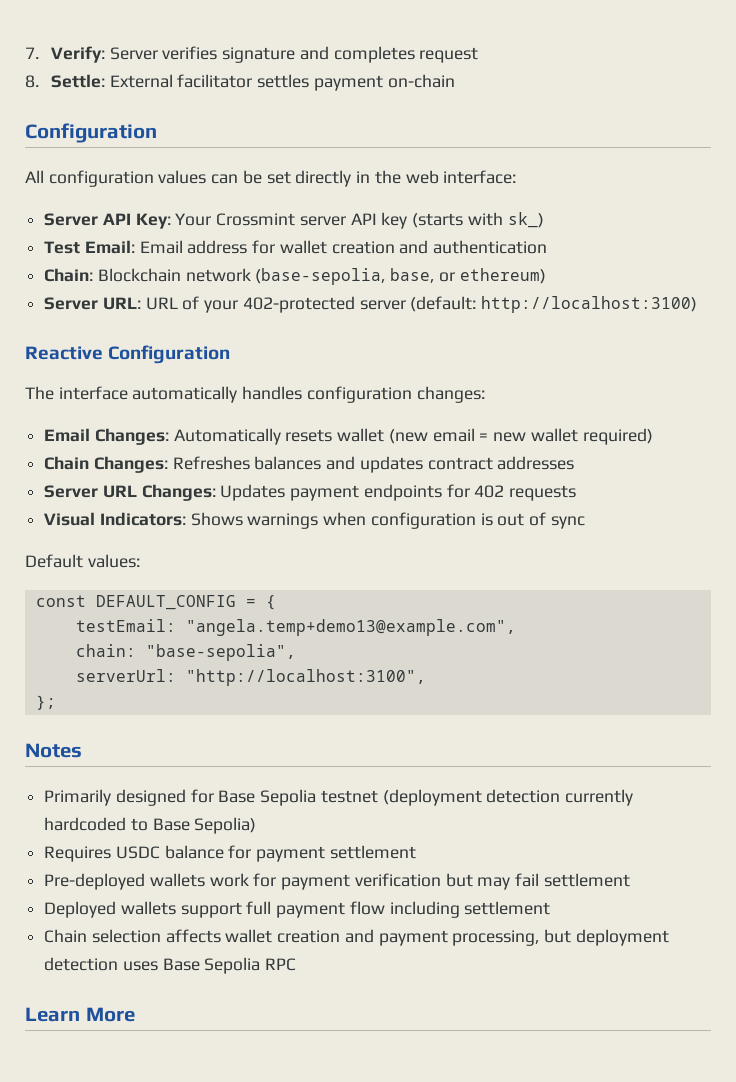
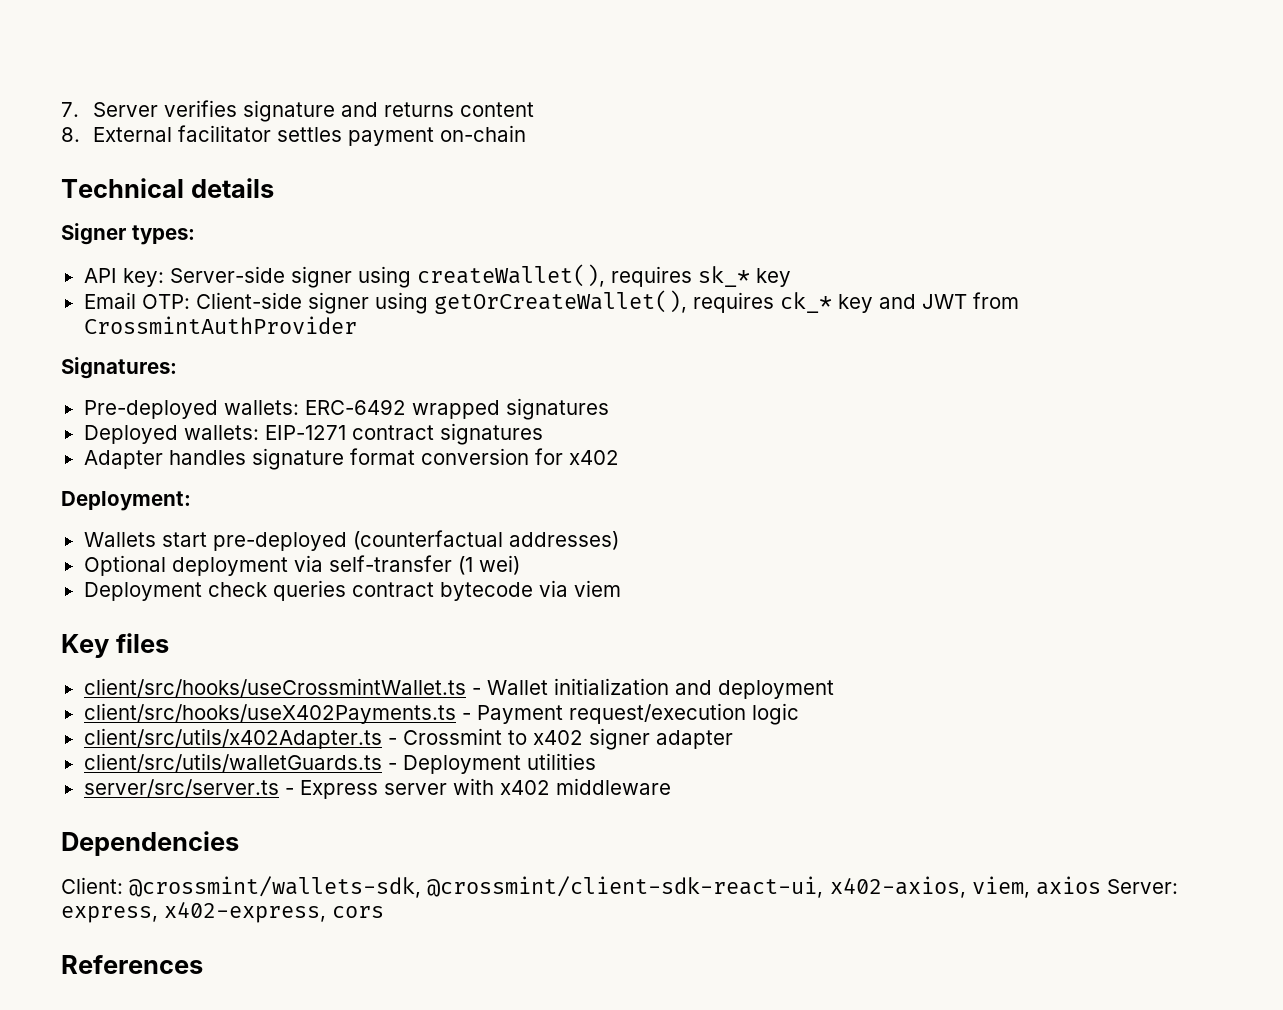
[51,46,106,63] Verify: -> (79, 109) none
[333,46,479,63] completes request -> [383,102,534,117] returns content
[51,74,106,88] Settle: -> (80, 134) none
[25,123,157,143] [25,170,517,187] [44,212,544,229] [44,240,548,254] [44,268,546,285] [44,296,698,313] [25,345,231,364] [25,386,485,403] [44,428,653,445] [44,456,575,473] [44,484,577,501] [44,512,585,529] [25,554,140,568] [35,595,276,610] [75,619,516,636] [75,644,296,661] [75,669,426,686] [35,695,56,710] [25,743,82,758] [44,789,634,806] [44,817,257,834] [44,845,416,862] [44,873,630,890] [44,901,551,918] [44,929,669,946] [44,957,297,974] [25,1007,135,1022] Configuration // All configuration values can be set directly in the web interface: // Server API Key: Your Crossmint server API key (starts with sk_) // Test Email: Email address for wallet creation and authentication // Chain: Blockchain network (base-sepolia, base, or ethereum) // Server URL: URL of your 402-protected server (default: http://localhost:3100) // Reactive Configuration // The interface automatically handles configuration changes: // Email Changes: Automatically resets wallet (new email = new wallet required) // Chain Changes: Refreshes balances and updates contract addresses // Server URL Changes: Updates payment endpoints for 402 requests // Visual Indicators: Shows warnings when configuration is out of sync // Default values: // const DEFAULT_CONFIG = { // testEmail: "angela.temp+demo13@example.com", // chain: "base-sepolia", // serverUrl: "http://localhost:3100", // }; // Notes // Primarily designed for Base Sepolia testnet (deployment detection currently hardcoded to Base Sepolia) // Requires USDC balance for payment settlement // Pre-deployed wallets work for payment verification but may fail settlement // Deployed wallets support full payment flow including settlement // Chain selection affects wallet creation and payment processing, but deployment detection uses Base Sepolia RPC // Learn More -> [61,178,274,198] [61,223,195,245] [83,264,791,288] [83,290,1019,314] [83,316,357,334] [61,357,177,379] [83,398,609,420] [83,423,543,445] [83,448,619,470] [61,491,191,511] [83,530,619,551] [83,555,520,576] [83,580,621,601] [61,633,169,658] [83,678,834,699] [83,703,799,725] [83,728,733,750] [83,753,596,774] [83,778,671,799] [61,831,239,856] [61,876,1178,898] [61,902,384,923] [61,955,203,974] Technical details // Signer types: // API key: Server-side signer using createWallet(), requires sk_* key // Email OTP: Client-side signer using getOrCreateWallet(), requires ck_* key and JWT from CrossmintAuthProvider // Signatures: // Pre-deployed wallets: ERC-6492 wrapped signatures // Deployed wallets: EIP-1271 contract signatures // Adapter handles signature format conversion for x402 // Deployment: // Wallets start pre-deployed (counterfactual addresses) // Optional deployment via self-transfer (1 wei) // Deployment check queries contract bytecode via viem // Key files // client/src/hooks/useCrossmintWallet.ts - Wallet initialization and deployment // client/src/hooks/useX402Payments.ts - Payment request/execution logic // client/src/utils/x402Adapter.ts - Crossmint to x402 signer adapter // client/src/utils/walletGuards.ts - Deployment utilities // server/src/server.ts - Express server with x402 middleware // Dependencies // Client: @crossmint/wallets-sdk, @crossmint/client-sdk-react-ui, x402-axios, viem, axios Server: express, x402-express, cors // References

